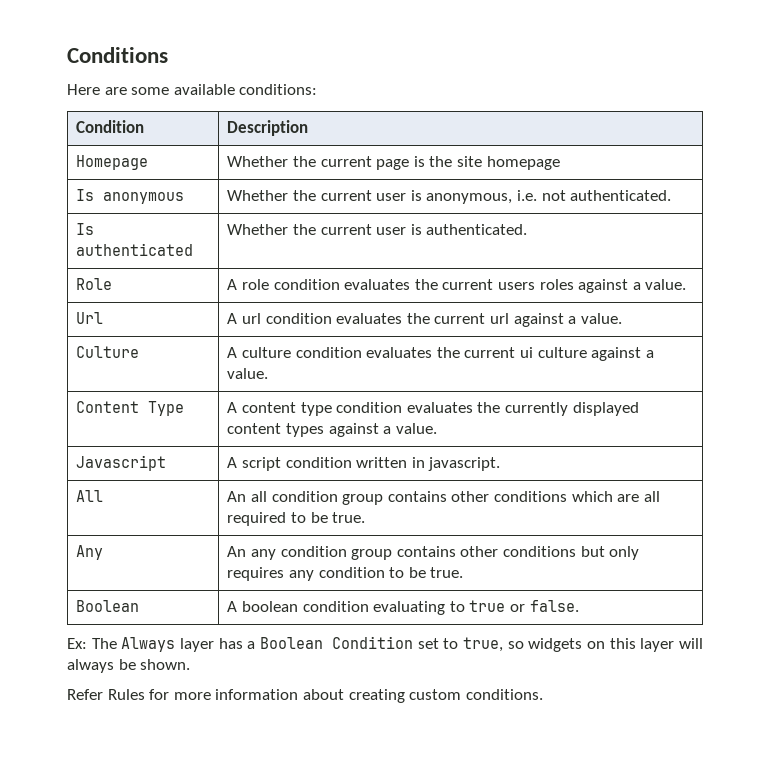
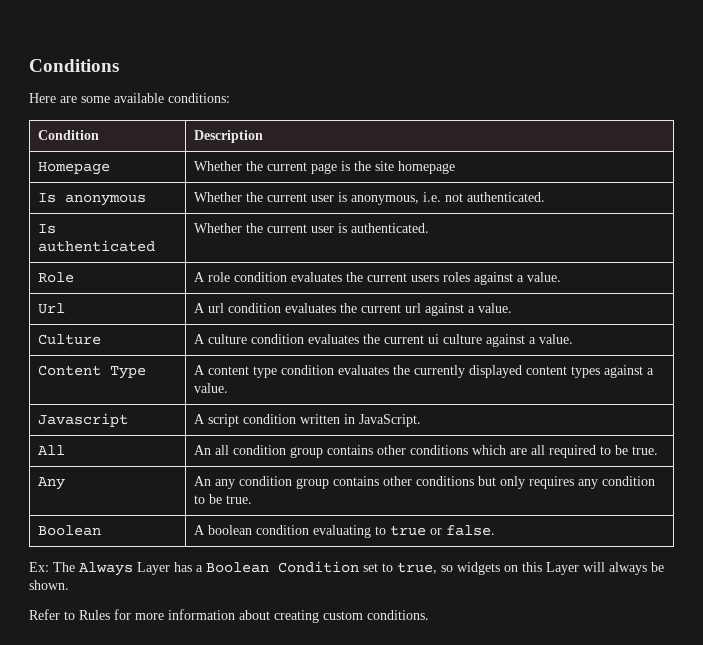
[428,457,501,471] javascript. -> [359,414,422,427] JavaScript.
[179,638,214,652] layer -> [137,562,170,575] Layer
[640,638,675,652] layer -> [546,562,579,575] Layer
(103, 694) none -> [64,611,75,620] to

